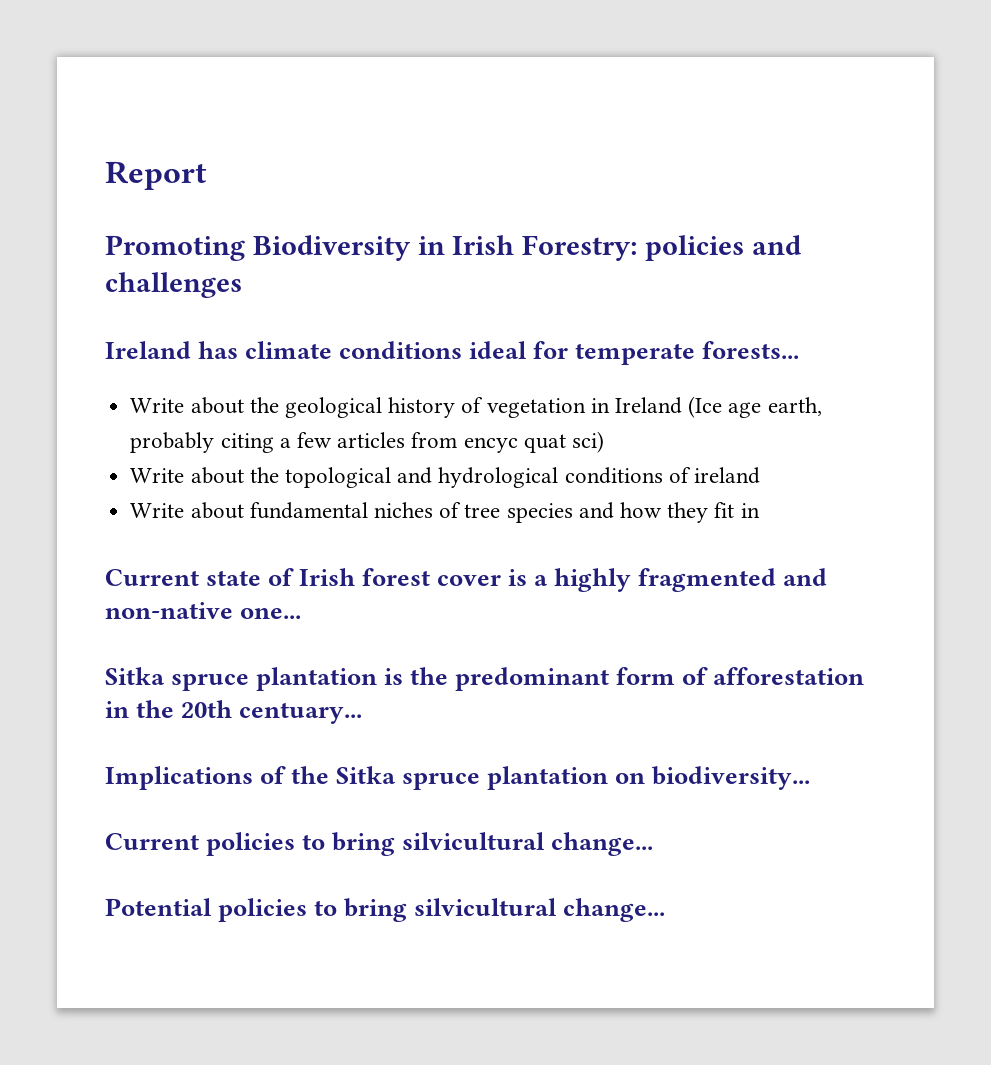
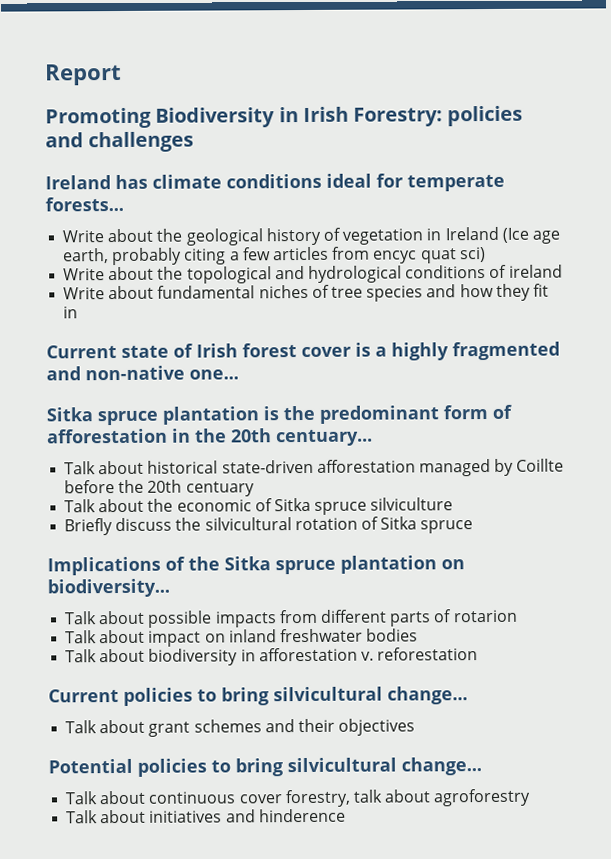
(363, 713) none -> [64,458,565,477] [64,479,255,497] [64,497,454,515] [64,516,474,536] // Talk about historical state-driven afforestation managed by Coillte before the 20th centuary // Talk about the economic of Sitka spruce silviculture // Briefly discuss the silvicultural rotation of Sitka spruce
(811, 778) none -> [64,609,518,628] [65,628,419,647] [65,647,479,666] // Talk about possible impacts from different parts of rotarion // Talk about impact on inland freshwater bodies // Talk about biodiversity in afforestation v. reforestation
(654, 844) none -> [65,718,416,737] // Talk about grant schemes and their objectives
(666, 910) none -> [65,788,532,808] [66,808,346,824] // Talk about continuous cover forestry, talk about agroforestry // Talk about initiatives and hinderence

